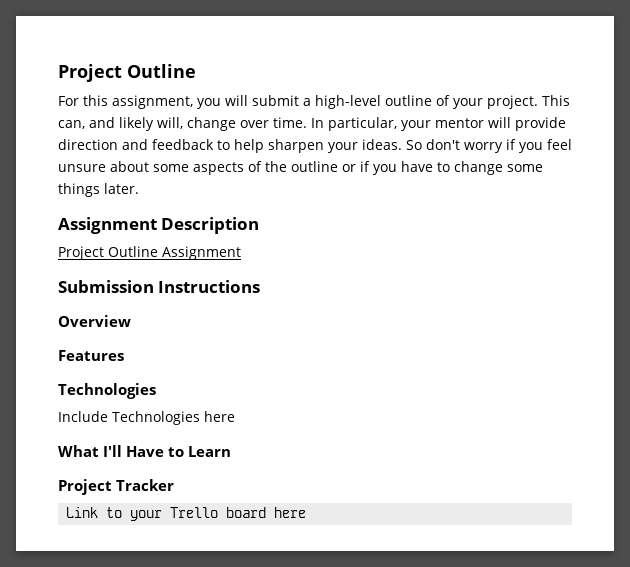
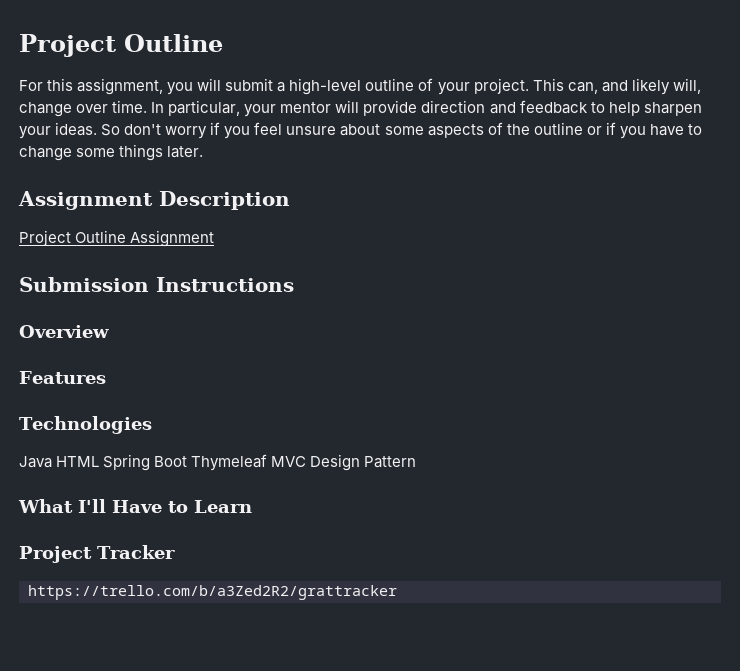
[58,411,235,425] Include Technologies here -> [19,454,417,471] Java HTML Spring Boot Thymeleaf MVC Design Pattern
[66,507,307,521] Link to your Trello board here -> [28,585,397,600] https://trello.com/b/a3Zed2R2/grattracker

